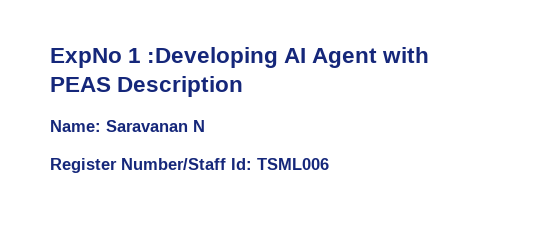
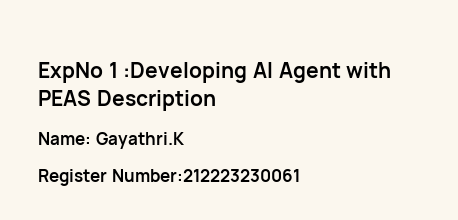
[106,120,205,132] Saravanan N -> [95,132,184,149] Gayathri.K
[121,158,329,170] Number/Staff Id: TSML006 -> [111,169,300,182] Number:212223230061

